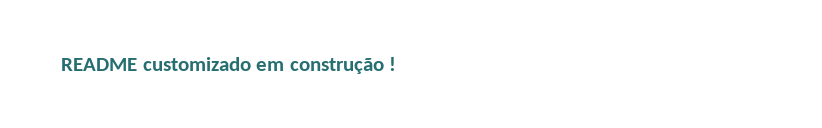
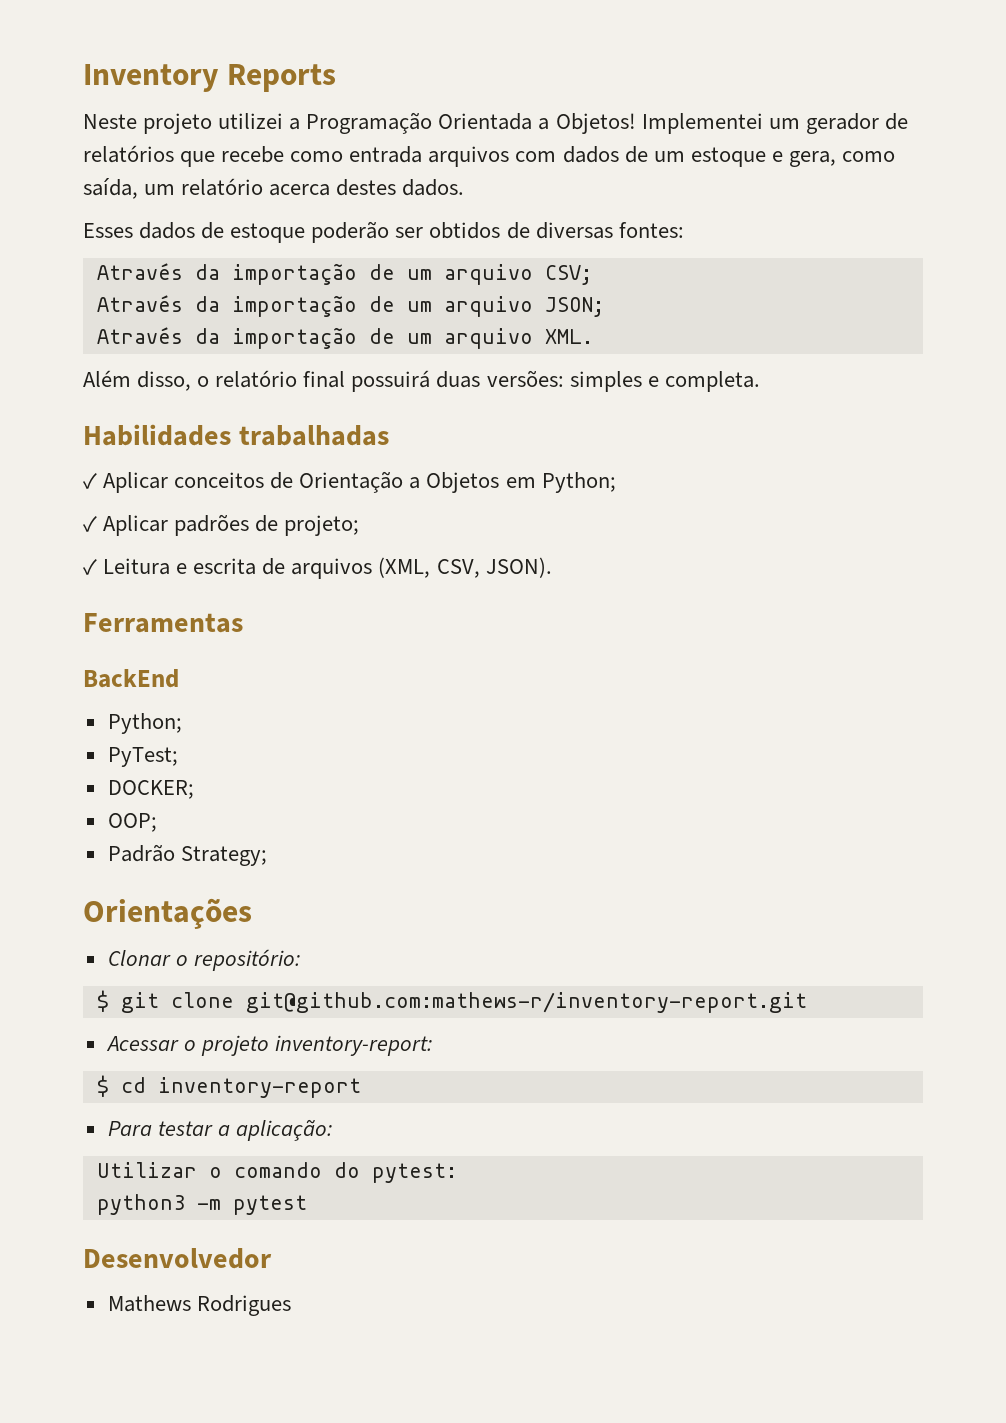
[61,57,397,74] README customizado em construção ! -> [83,64,336,92] [83,112,908,134] [83,145,895,167] [83,178,465,199] [83,221,684,243] [96,263,592,285] [96,295,604,317] [96,327,593,349] [83,370,760,392] [83,424,389,446] [83,471,616,493] [83,514,360,536] [83,557,552,579] [83,613,243,633] [83,669,179,688] [107,713,182,734] [107,747,178,767] [107,780,194,799] [107,813,157,832] [107,844,267,866] [83,898,252,929] [107,949,300,971] [96,990,807,1013] [105,1035,432,1056] [96,1075,361,1098] [107,1119,332,1141] [96,1162,457,1183] [96,1194,307,1215] [83,1248,272,1269] [107,1295,291,1316] Inventory Reports // Neste projeto utilizei a Programação Orientada a Objetos! Implementei um gerador de relatórios que recebe como entrada arquivos com dados de um estoque e gera, como saída, um relatório acerca destes dados. // Esses dados de estoque poderão ser obtidos de diversas fontes: // Através da importação de um arquivo CSV; // Através da importação de um arquivo JSON; // Através da importação de um arquivo XML. // Além disso, o relatório final possuirá duas versões: simples e completa. // Habilidades trabalhadas // ✓ Aplicar conceitos de Orientação a Objetos em Python; // ✓ Aplicar padrões de projeto; // ✓ Leitura e escrita de arquivos (XML, CSV, JSON). // Ferramentas // BackEnd // Python; // PyTest; // DOCKER; // OOP; // Padrão Strategy; // Orientações // Clonar o repositório: // $ git clone git@github.com:mathews-r/inventory-report.git // Acessar o projeto inventory-report: // $ cd inventory-report // Para testar a aplicação: // Utilizar o comando do pytest: // python3 -m pytest // Desenvolvedor // Mathews Rodrigues

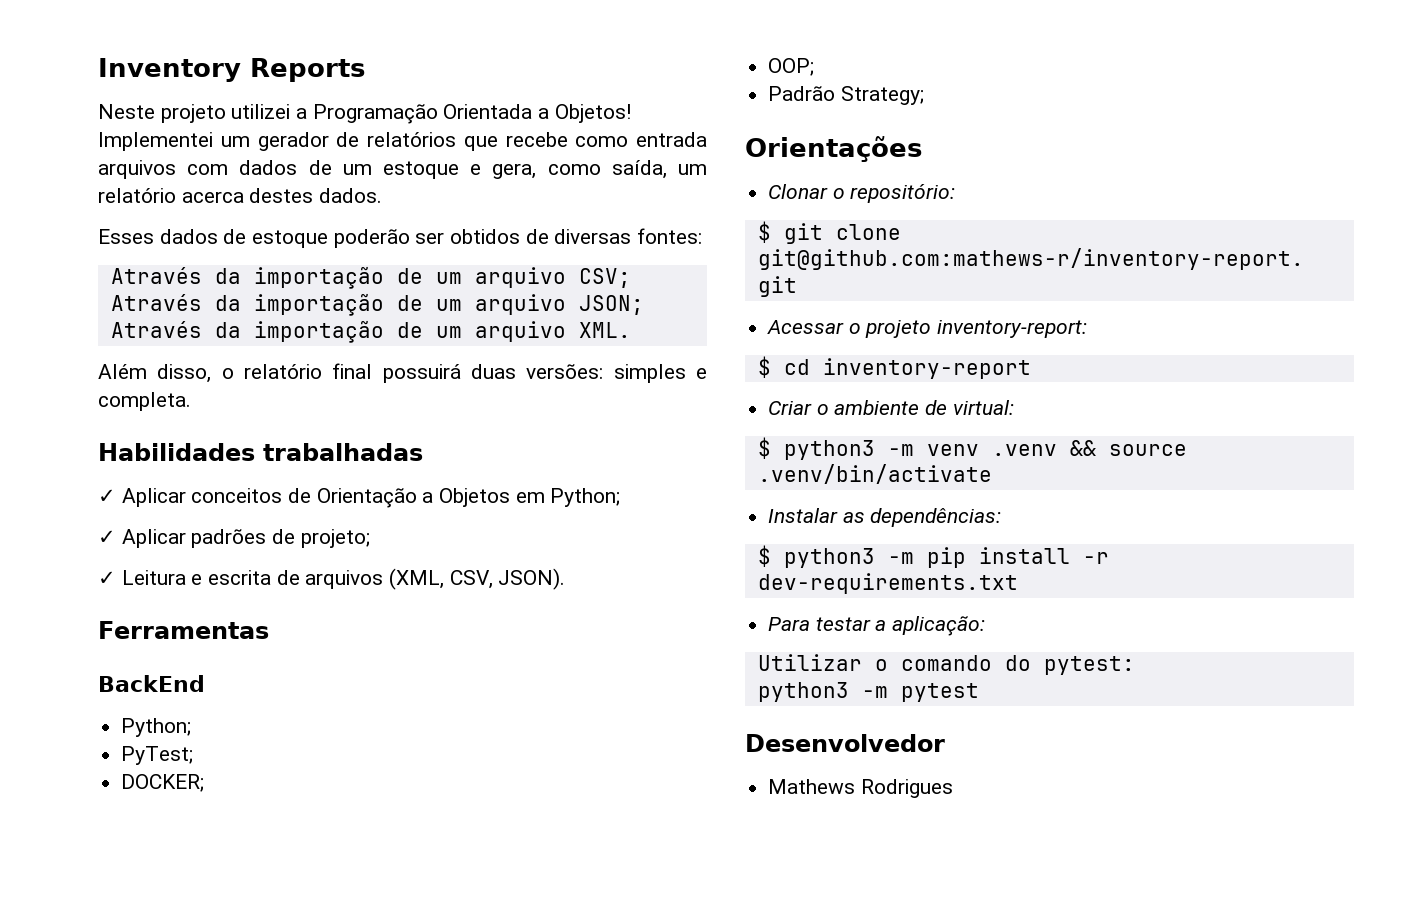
(361, 1087) none -> [768,400,1014,415] [757,437,1187,460] [757,464,992,484] [768,508,1002,527] [757,545,1109,568] [757,573,1018,594] // Criar o ambiente de virtual: // $ python3 -m venv .venv && source .venv/bin/activate // Instalar as dependências: // $ python3 -m pip install -r dev-requirements.txt

